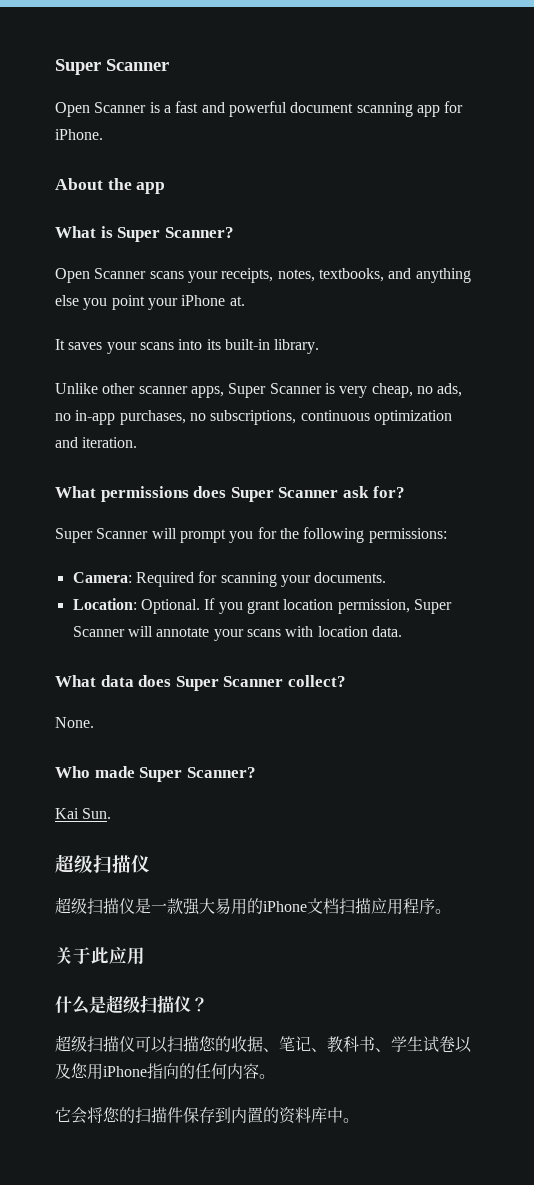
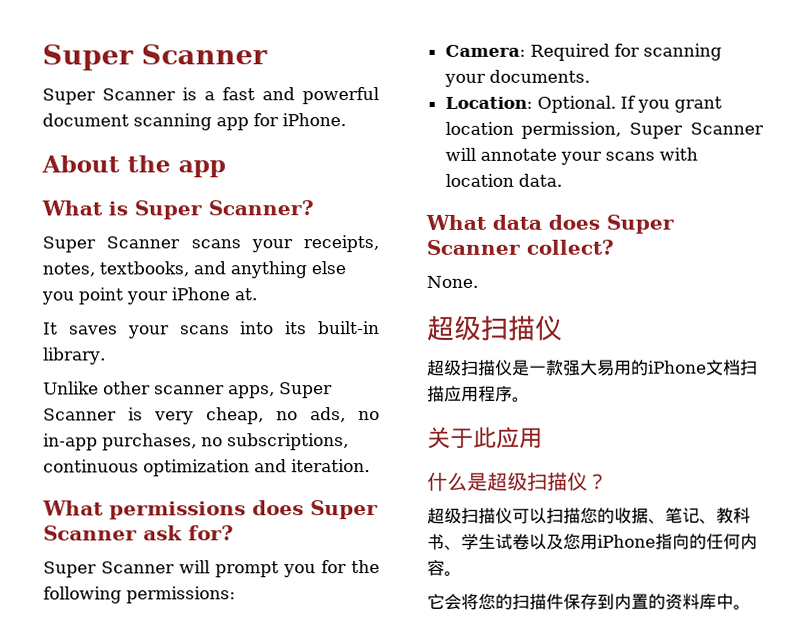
[55,102,90,117] Open -> [42,88,96,105] Super
[55,268,90,283] Open -> [42,236,96,253] Super
[55,766,256,782] [55,808,112,819] // Who made Super Scanner? // Kai Sun. -> (478, 281) none

